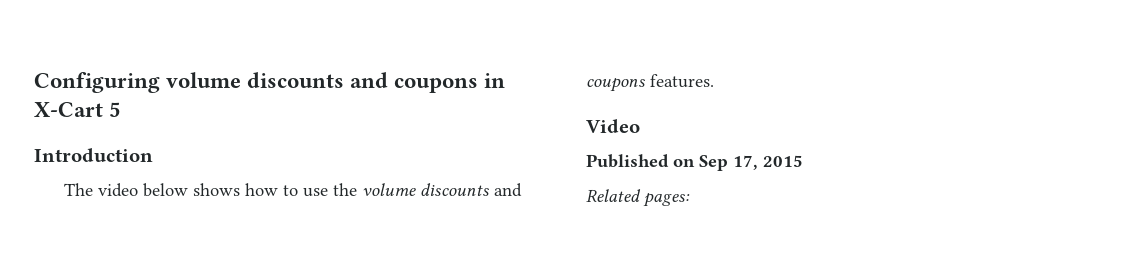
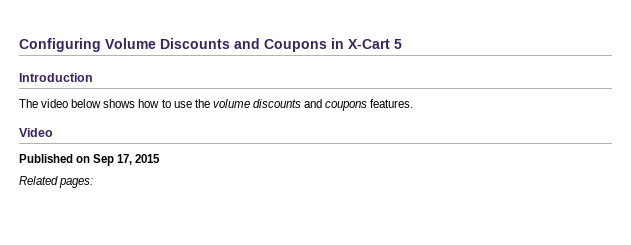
[166,72,479,93] volume discounts and coupons -> [105,38,327,52] Volume Discounts and Coupons

